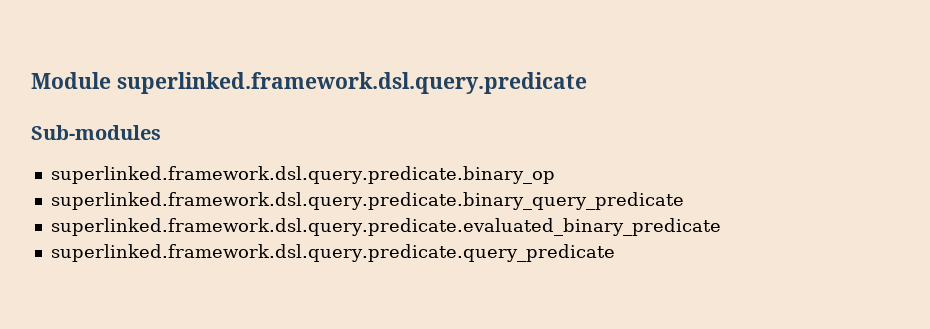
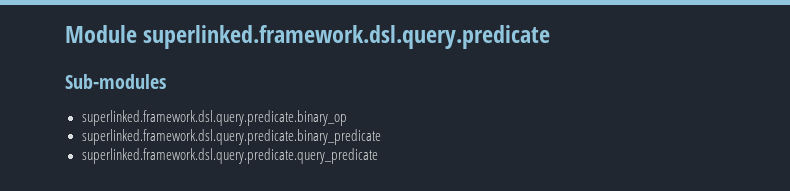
[50,192,684,210] [50,218,721,236] superlinked.framework.dsl.query.predicate.binary_query_predicate // superlinked.framework.dsl.query.predicate.evaluated_binary_predicate -> [81,129,381,145] superlinked.framework.dsl.query.predicate.binary_predicate

